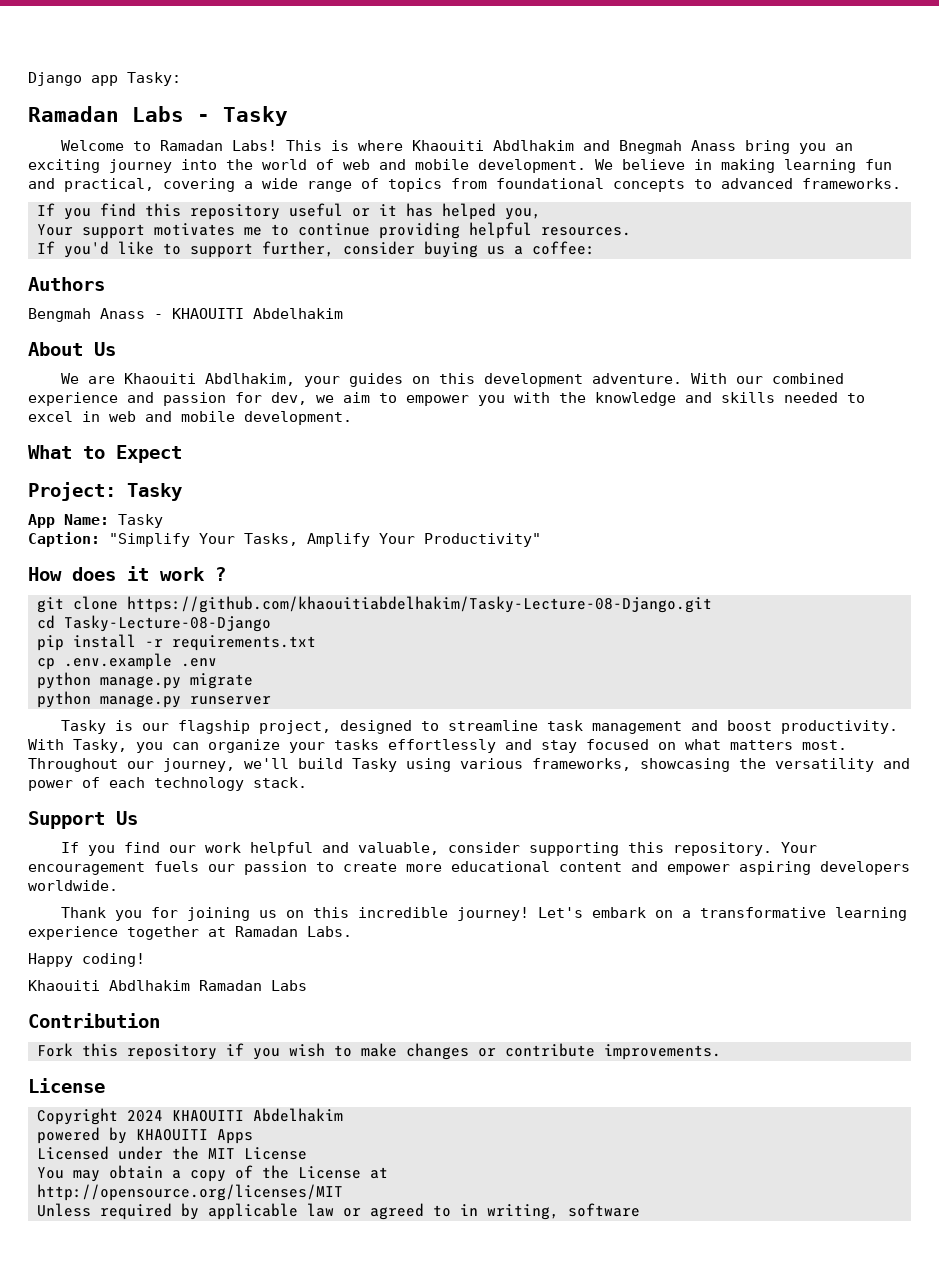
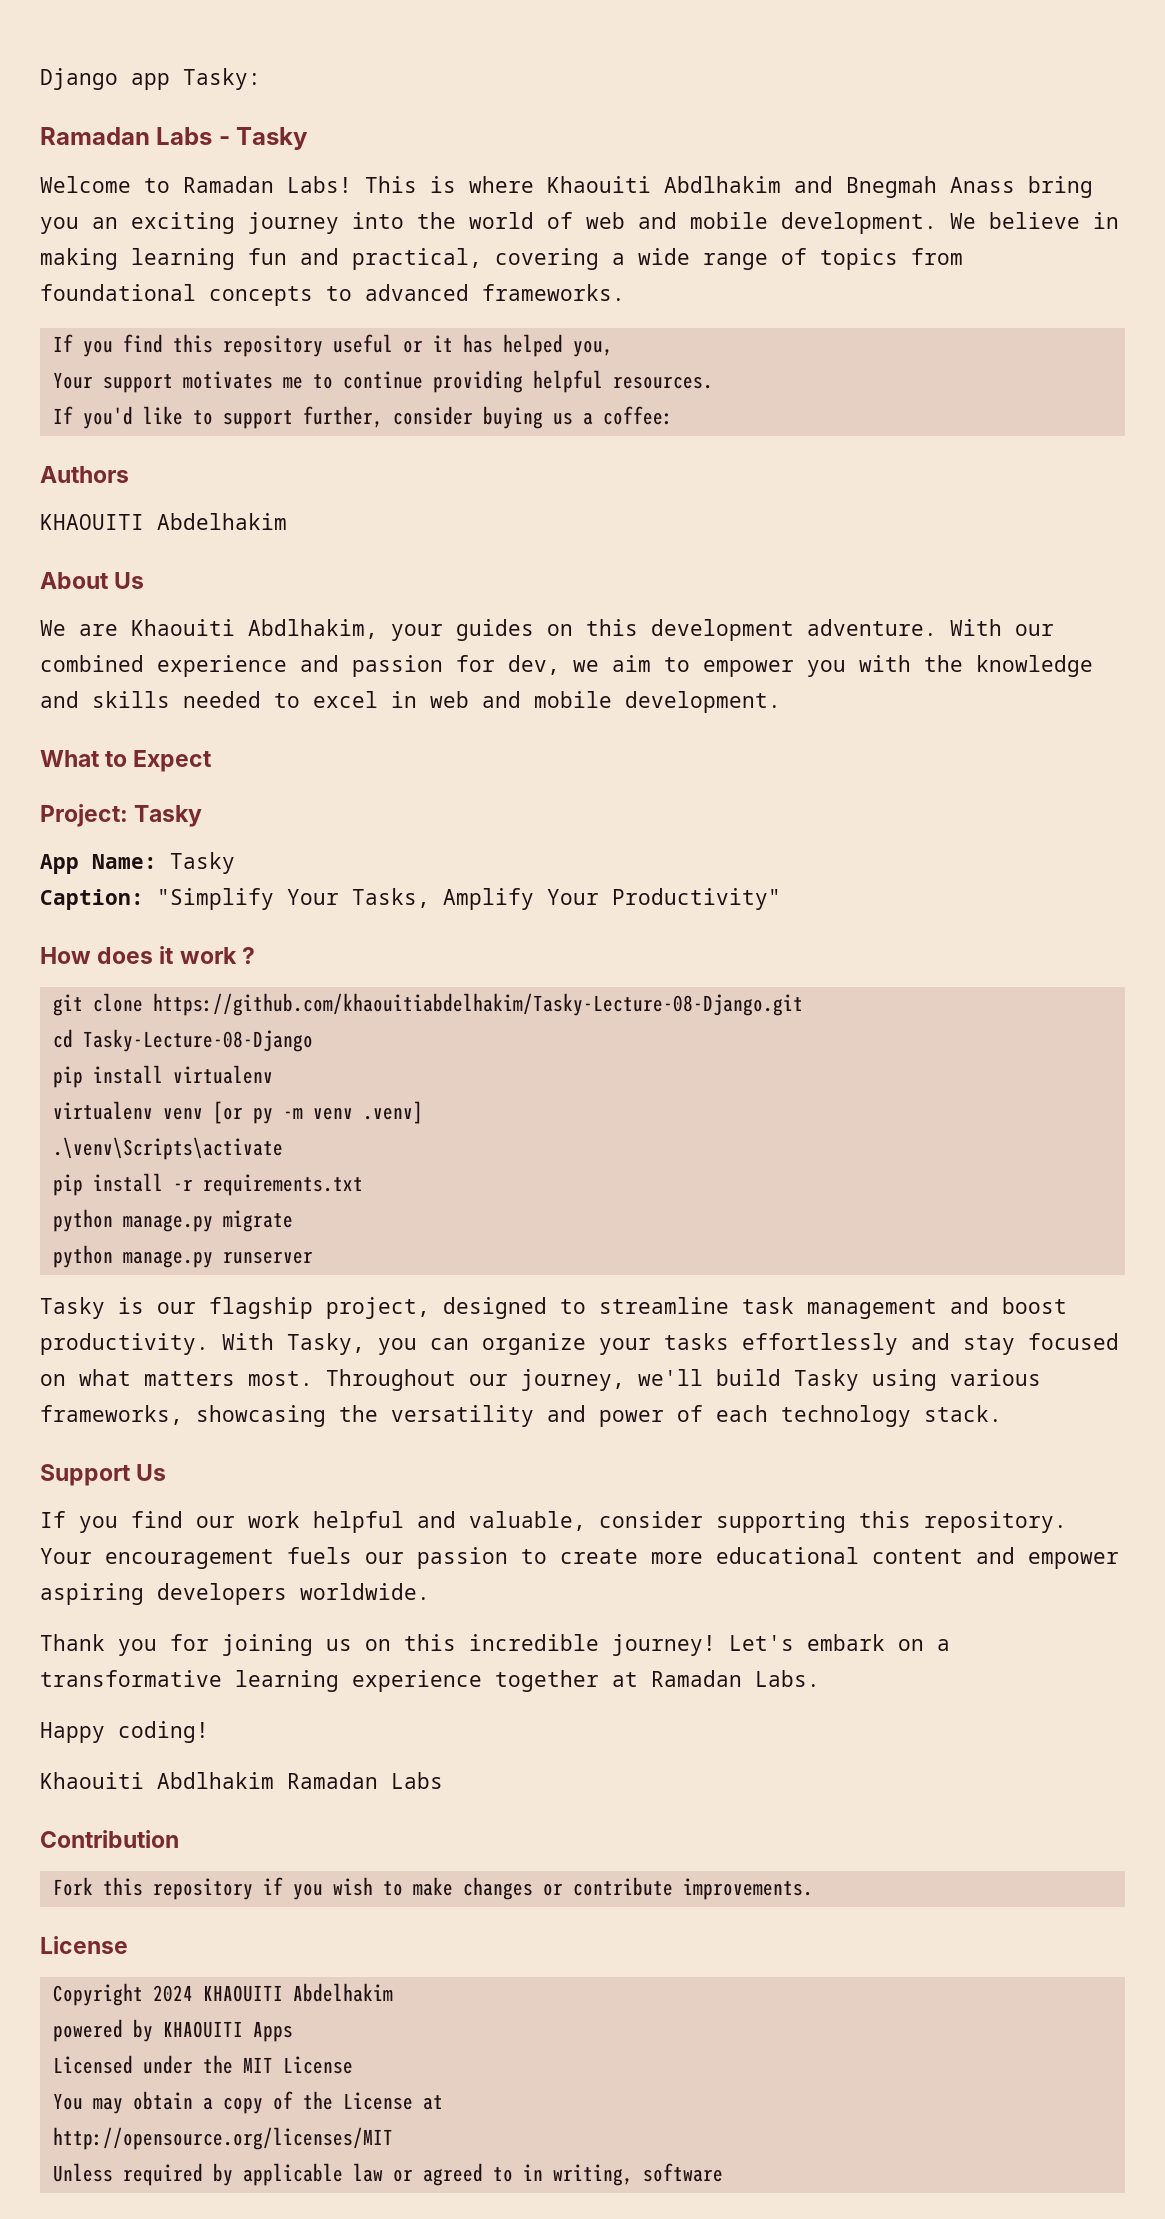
[28,308,163,322] Bengmah Anass - -> (129, 474) none
(271, 623) none -> [52,1065,273,1088] [52,1101,423,1124] [52,1137,283,1160] // pip install virtualenv // virtualenv venv [or py -m venv .venv] // .\venv\Scripts\activate
[37,653,217,670] // cp .env.example .env -> (363, 1185) none

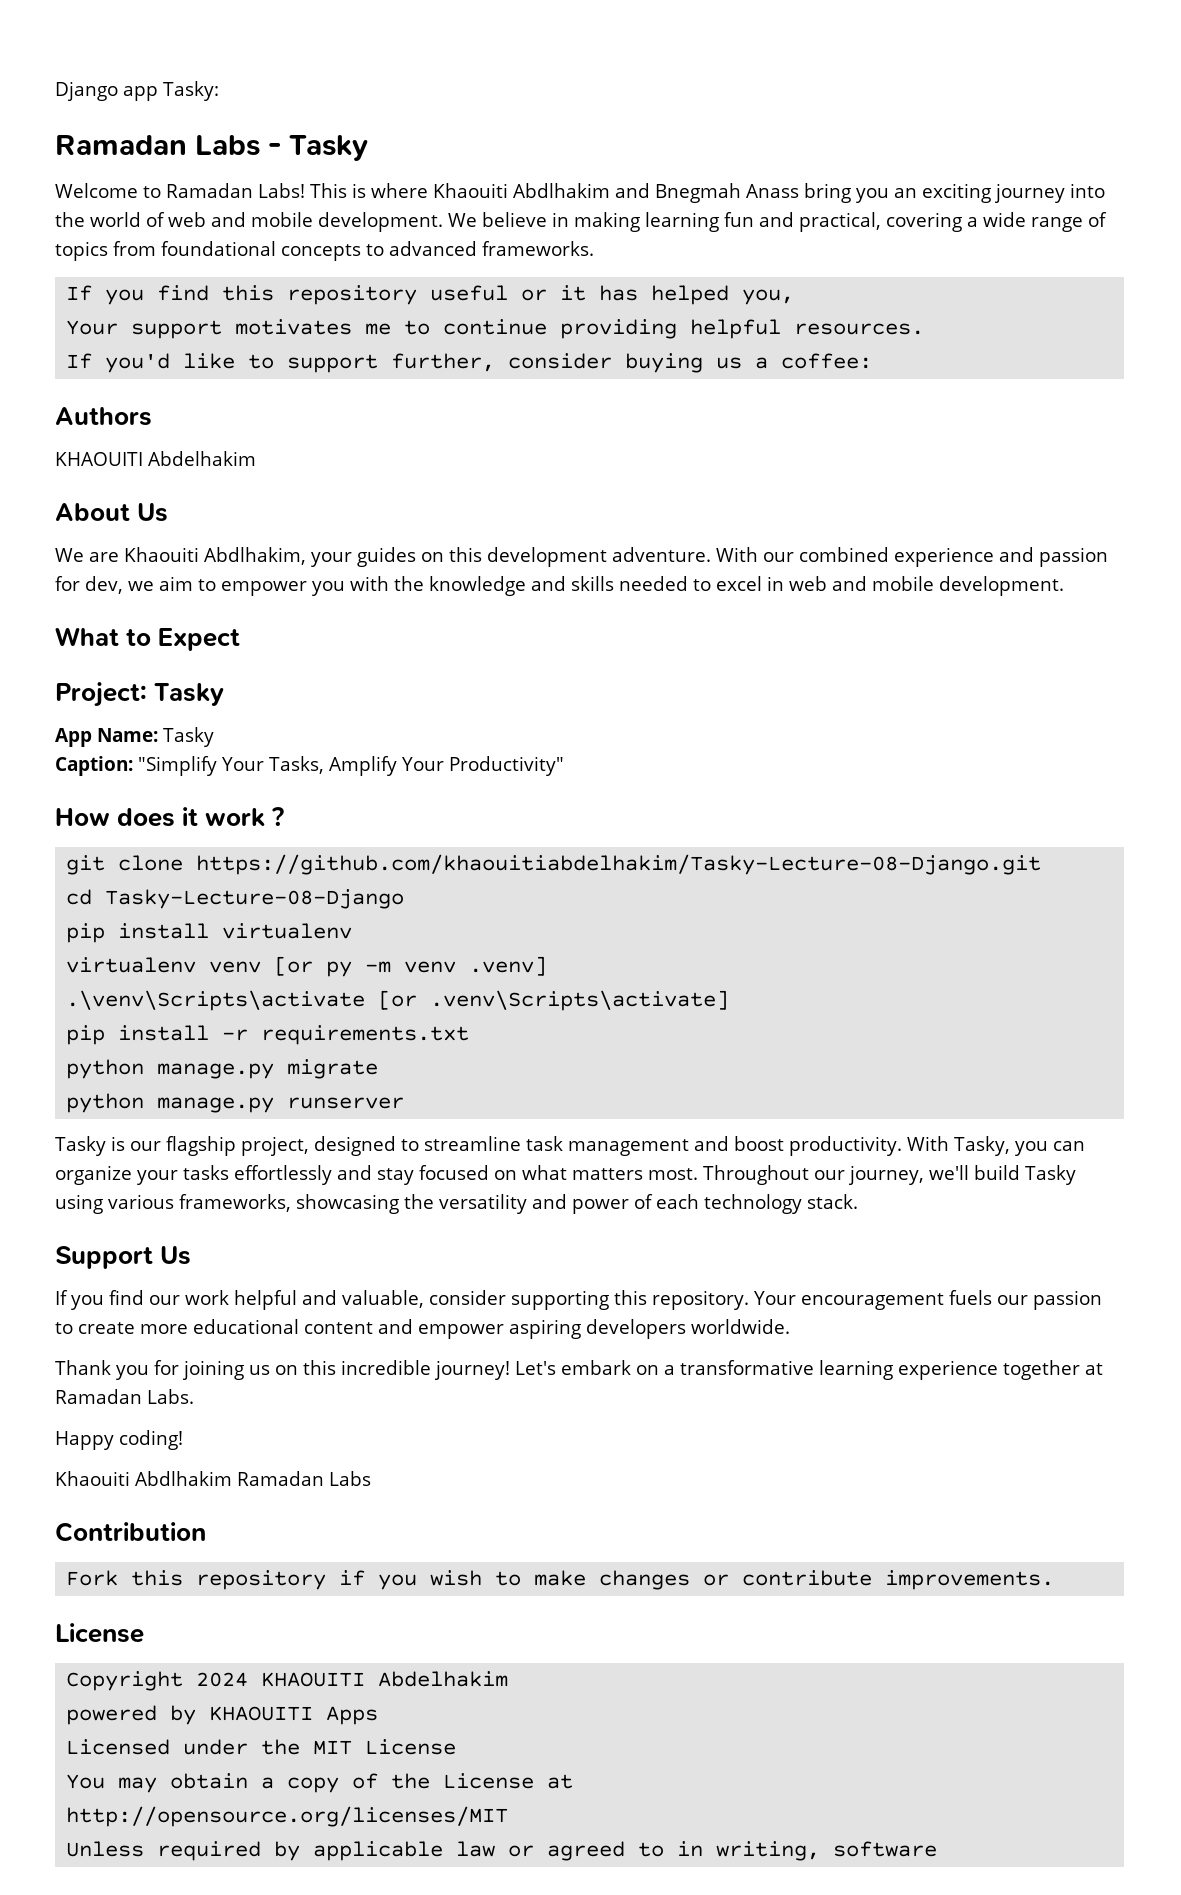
(283, 1148) none -> [378,990,730,1011] [or .venv\Scripts\activate]

